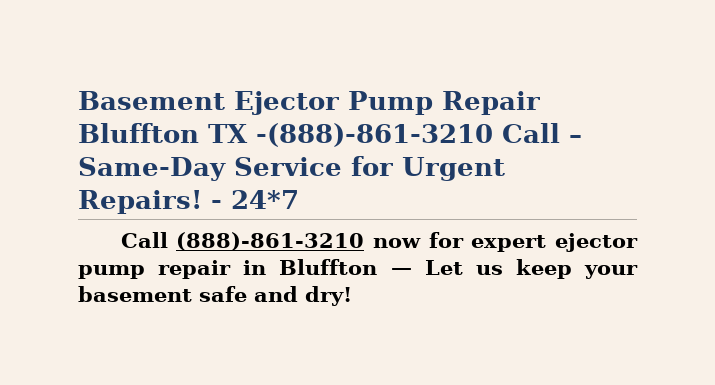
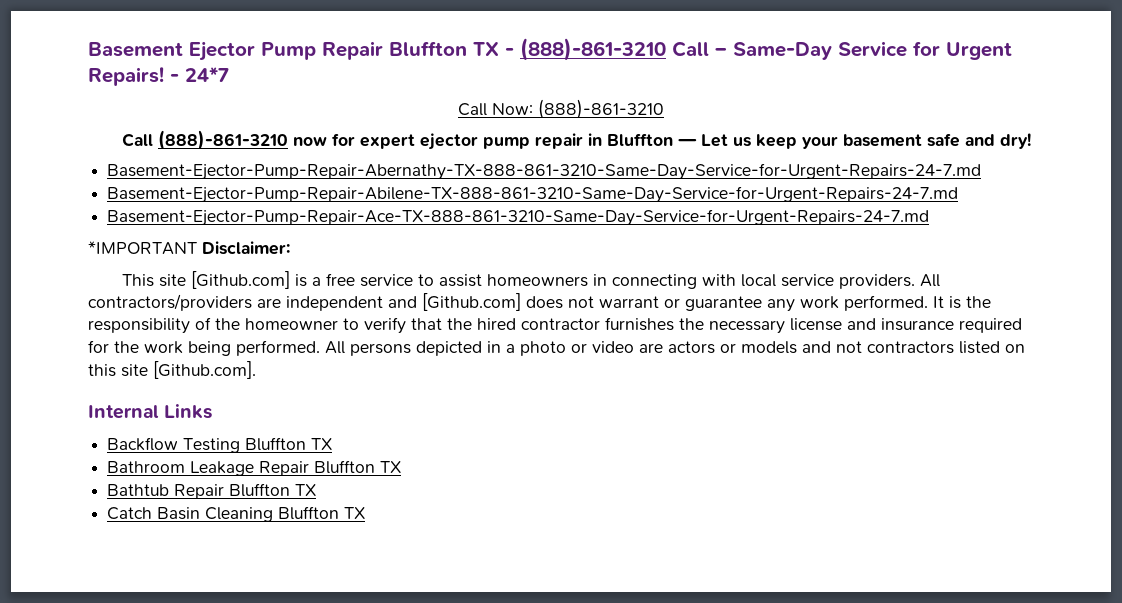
[256,123,493,147] -(888)-861-3210 -> [505,38,666,61] - (888)-861-3210
(299, 199) none -> [458,99,664,119] // Call Now: (888)-861-3210
(352, 296) none -> [107,163,982,180] [107,186,959,203] [107,209,930,226] [88,241,290,255] [122,271,941,289] [88,293,991,312] [88,317,1022,334] [88,340,1025,356] [88,361,256,379] [88,404,213,419] [107,437,333,453] [107,460,402,476] [107,483,317,499] [107,506,366,522] // Basement-Ejector-Pump-Repair-Abernathy-TX-888-861-3210-Same-Day-Service-for-Urgent-Repairs-24-7.md // Basement-Ejector-Pump-Repair-Abilene-TX-888-861-3210-Same-Day-Service-for-Urgent-Repairs-24-7.md // Basement-Ejector-Pump-Repair-Ace-TX-888-861-3210-Same-Day-Service-for-Urgent-Repairs-24-7.md // *IMPORTANT Disclaimer: // This site [Github.com] is a free service to assist homeowners in connecting with local service providers. All contractors/providers are independent and [Github.com] does not warrant or guarantee any work performed. It is the responsibility of the homeowner to verify that the hired contractor furnishes the necessary license and insurance required for the work being performed. All persons depicted in a photo or video are actors or models and not contractors listed on this site [Github.com]. // Internal Links // Backflow Testing Bluffton TX // Bathroom Leakage Repair Bluffton TX // Bathtub Repair Bluffton TX // Catch Basin Cleaning Bluffton TX

